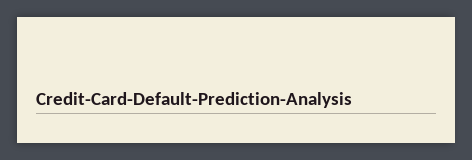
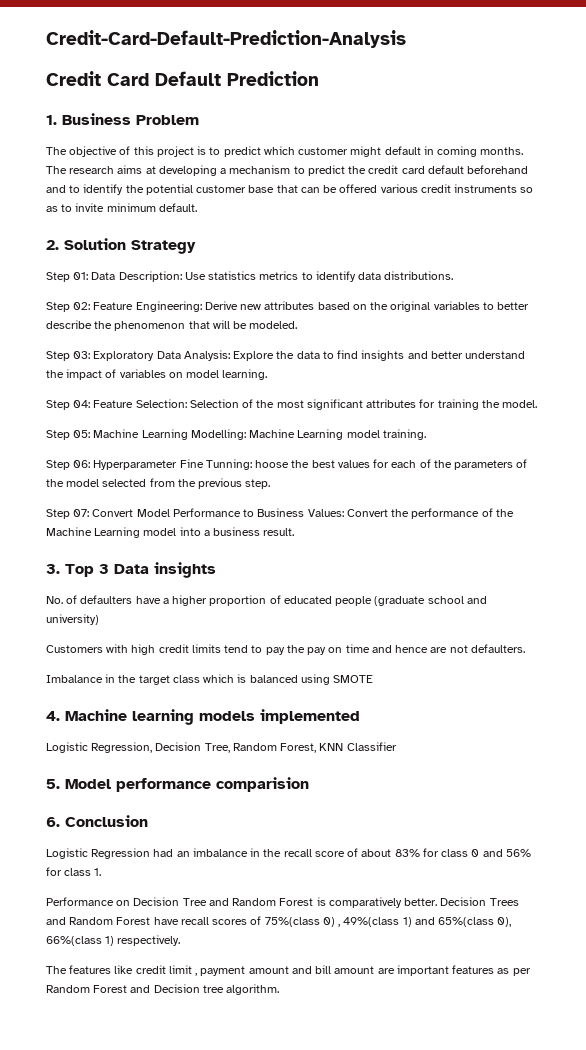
(352, 100) none -> [46,71,319,86] [46,113,199,125] [46,146,524,157] [46,165,529,176] [46,184,534,195] [46,203,197,212] [46,238,196,254] [46,271,454,282] [46,301,530,312] [46,320,298,331] [46,350,526,361] [46,369,268,380] [46,399,538,410] [46,429,426,440] [46,459,528,470] [46,478,271,489] [46,508,514,519] [46,527,295,538] [46,562,216,578] [46,595,487,606] [46,614,99,625] [46,644,525,655] [46,674,374,685] [46,709,360,725] [46,742,397,753] [46,777,309,792] [46,815,148,827] [46,848,531,859] [46,867,102,876] [46,897,519,908] [46,916,512,927] [46,935,181,946] [46,965,531,976] [46,984,280,995] // Credit Card Default Prediction // 1. Business Problem // The objective of this project is to predict which customer might default in coming months. The research aims at developing a mechanism to predict the credit card default beforehand and to identify the potential customer base that can be offered various credit instruments so as to invite minimum default. // 2. Solution Strategy // Step 01: Data Description: Use statistics metrics to identify data distributions. // Step 02: Feature Engineering: Derive new attributes based on the original variables to better describe the phenomenon that will be modeled. // Step 03: Exploratory Data Analysis: Explore the data to find insights and better understand the impact of variables on model learning. // Step 04: Feature Selection: Selection of the most significant attributes for training the model. // Step 05: Machine Learning Modelling: Machine Learning model training. // Step 06: Hyperparameter Fine Tunning: hoose the best values for each of the parameters of the model selected from the previous step. // Step 07: Convert Model Performance to Business Values: Convert the performance of the Machine Learning model into a business result. // 3. Top 3 Data insights // No. of defaulters have a higher proportion of educated people (graduate school and university) // Customers with high credit limits tend to pay the pay on time and hence are not defaulters. // Imbalance in the target class which is balanced using SMOTE // 4. Machine learning models implemented // Logistic Regression, Decision Tree, Random Forest, KNN Classifier // 5. Model performance comparision // 6. Conclusion // Logistic Regression had an imbalance in the recall score of about 83% for class 0 and 56% for class 1. // Performance on Decision Tree and Random Forest is comparatively better. Decision Trees and Random Forest have recall scores of 75%(class 0) , 49%(class 1) and 65%(class 0), 66%(class 1) respectively. // The features like credit limit , payment amount and bill amount are important features as per Random Forest and Decision tree algorithm.

